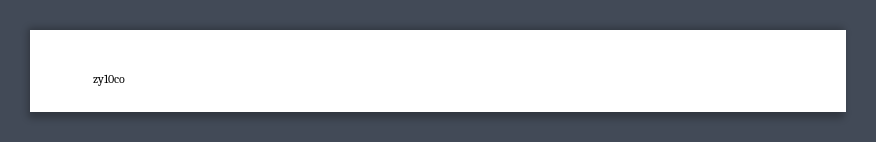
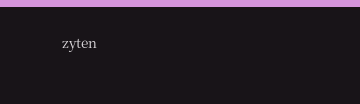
[93,74,125,86] zy10co -> [62,38,97,52] zyten

